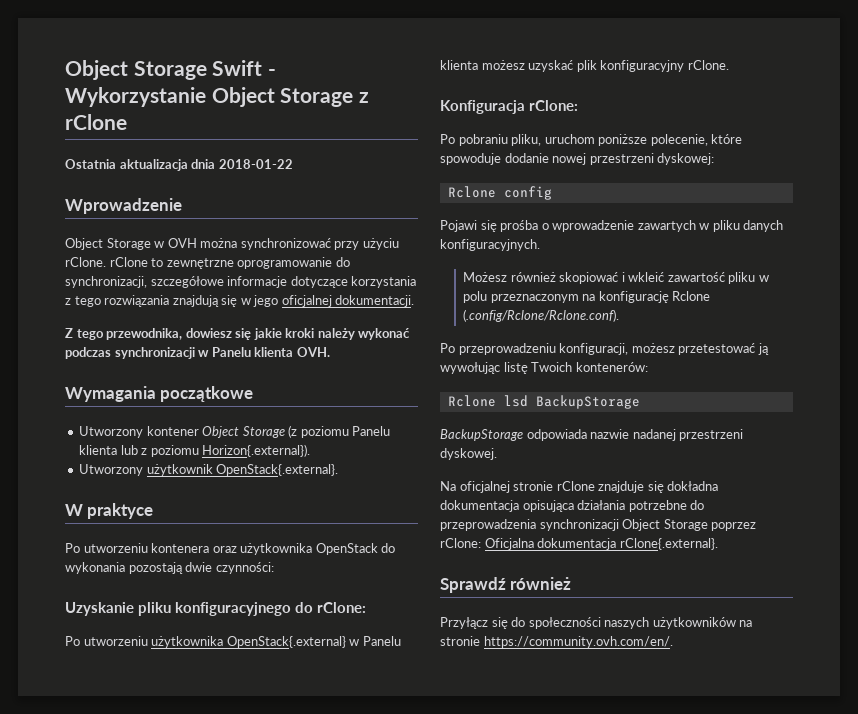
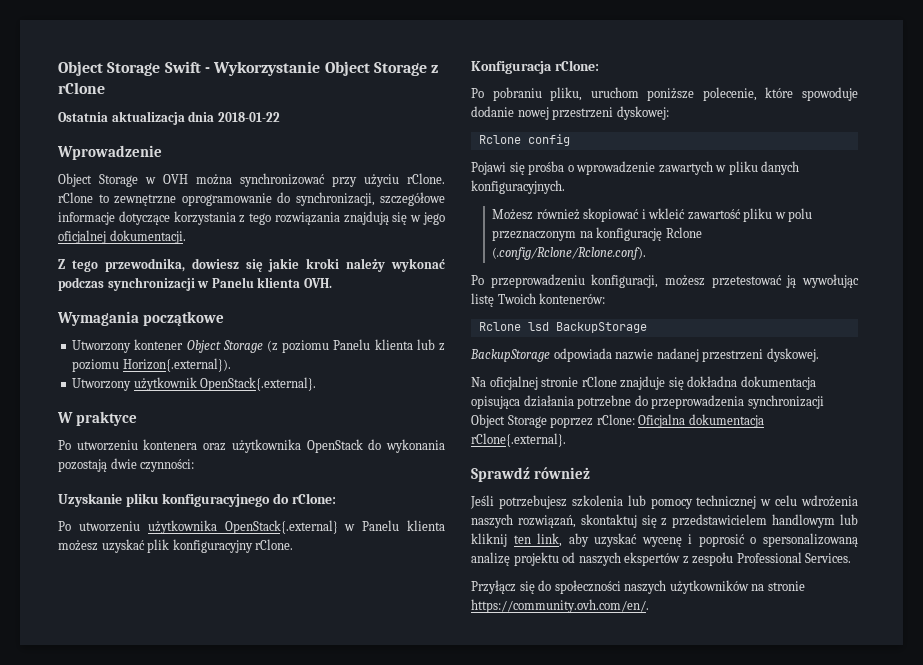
(572, 583) none -> [470,495,858,509] [471,514,858,528] [471,533,858,547] [471,552,852,566] // Jeśli potrzebujesz szkolenia lub pomocy technicznej w celu wdrożenia naszych rozwiązań, skontaktuj się z przedstawicielem handlowym lub kliknij ten link, aby uzyskać wycenę i poprosić o spersonalizowaną analizę projektu od naszych ekspertów z zespołu Professional Services.

